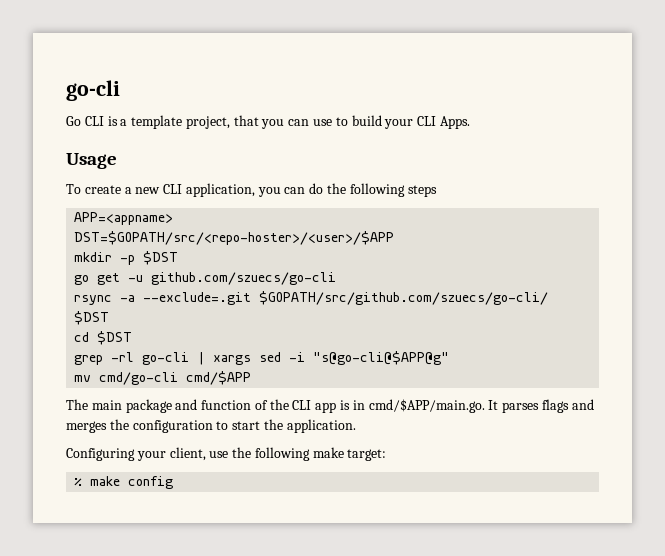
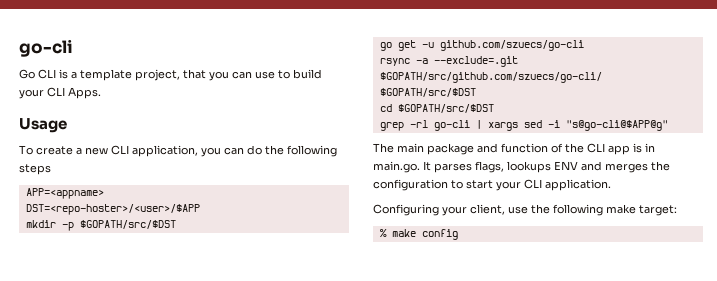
[74,231,395,245] DST=$GOPATH/src/<repo-hoster>/<user>/$APP -> [25,204,200,215] DST=<repo-hoster>/<user>/$APP
[143,251,179,265] $DST -> [79,220,176,229] $GOPATH/src/$DST
[74,311,110,325] $DST -> [379,88,476,97] $GOPATH/src/$DST
[97,331,133,345] $DST -> [397,104,494,113] $GOPATH/src/$DST
[74,371,252,385] // mv cmd/go-cli cmd/$APP -> (668, 125) none
[368,399,485,413] cmd/$APP/main.go. -> [373,161,420,173] main.go.
[541,399,569,413] flags -> [475,161,578,173] flags, lookups ENV
[263,419,283,430] the -> [496,179,542,191] your CLI

